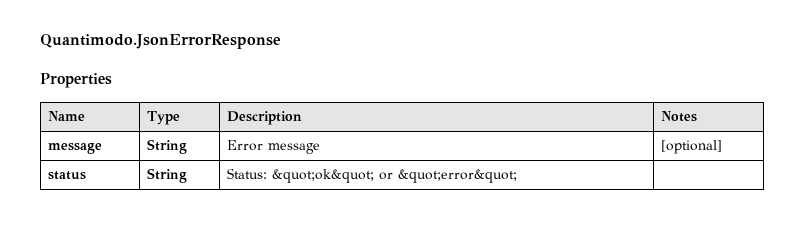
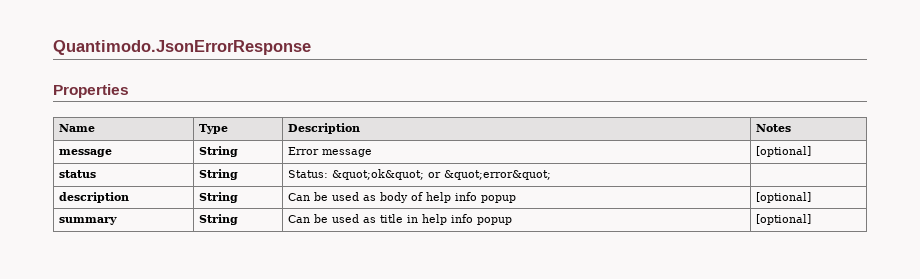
(517, 176) none -> [58,192,129,203] [198,192,238,203] [287,192,516,203] [755,192,811,203] [58,217,117,225] [198,214,238,225] [287,214,512,225] [755,214,811,225] // description | String | Can be used as body of help info popup | [optional] // summary | String | Can be used as title in help info popup | [optional]

